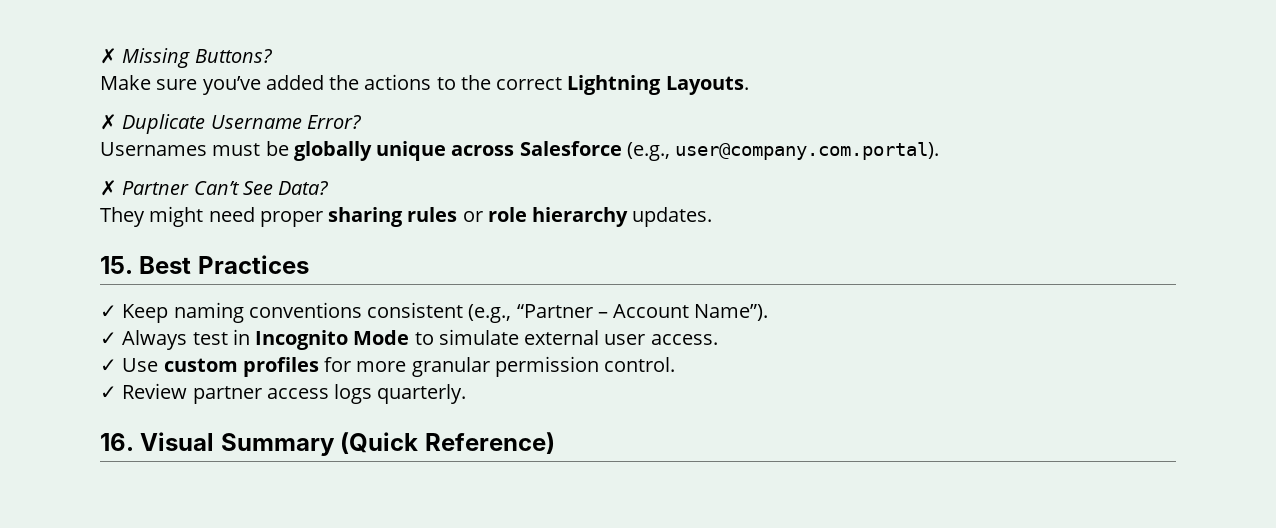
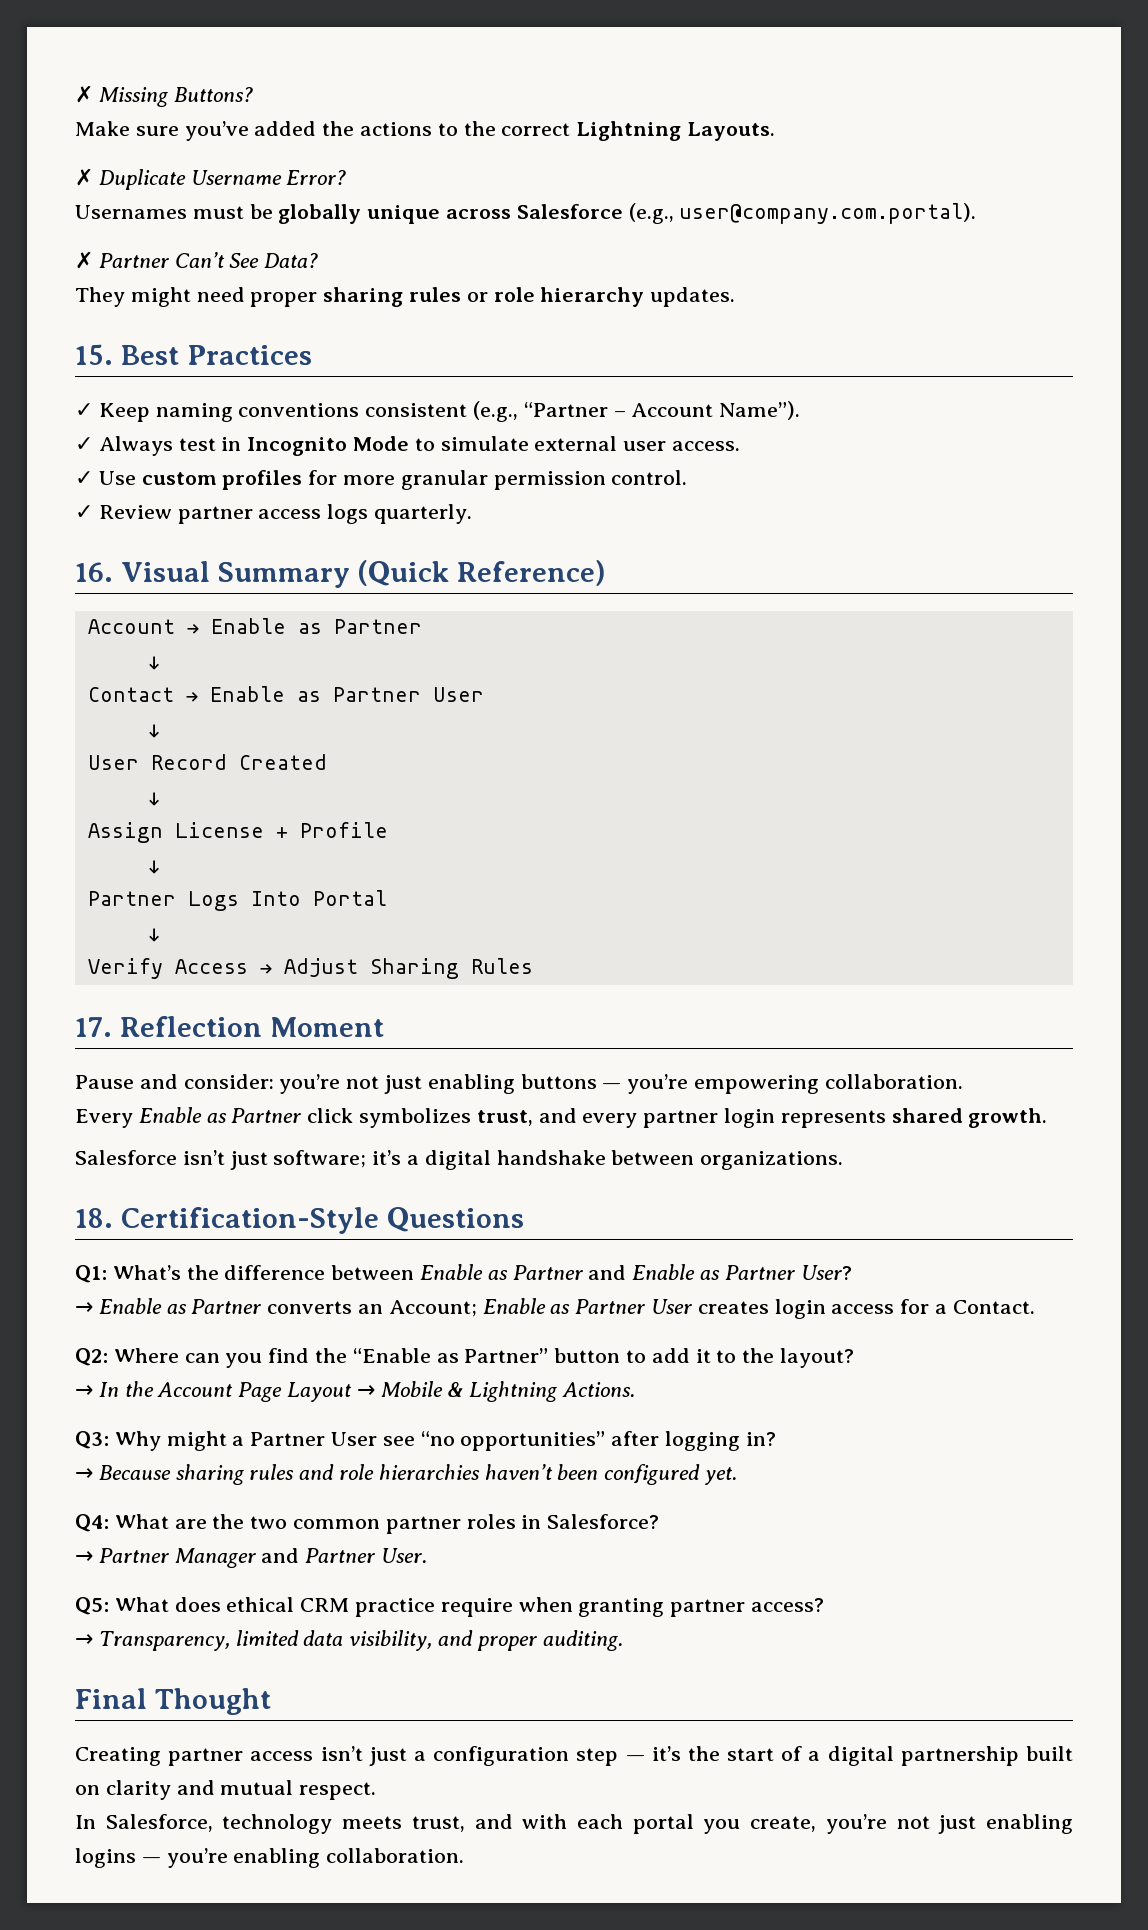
(555, 443) none -> [87,618,422,634] [147,656,160,670] [87,686,484,702] [147,724,160,738] [87,754,327,770] [147,792,160,806] [87,822,388,843] [147,860,160,874] [87,890,387,911] [147,928,160,942] [87,958,533,979] [75,1016,384,1037] [75,1074,963,1094] [75,1107,1048,1128] [75,1150,844,1170] [75,1207,524,1234] [75,1264,852,1283] [75,1298,1035,1319] [75,1348,855,1368] [75,1381,636,1402] [75,1431,776,1451] [75,1464,738,1485] [75,1514,660,1534] [75,1548,428,1568] [75,1597,825,1617] [75,1630,623,1651] [75,1688,271,1715] [75,1746,1073,1766] [75,1780,377,1800] [75,1814,1073,1834] [75,1848,465,1868] // Account → Enable as Partner // ↓ // Contact → Enable as Partner User // ↓ // User Record Created // ↓ // Assign License + Profile // ↓ // Partner Logs Into Portal // ↓ // Verify Access → Adjust Sharing Rules // 17. Reflection Moment // Pause and consider: you’re not just enabling buttons — you’re empowering collaboration. // Every Enable as Partner click symbolizes trust, and every partner login represents shared growth. // Salesforce isn’t just software; it’s a digital handshake between organizations. // 18. Certification-Style Questions // Q1: What’s the difference between Enable as Partner and Enable as Partner User? // → Enable as Partner converts an Account; Enable as Partner User creates login access for a Contact. // Q2: Where can you find the “Enable as Partner” button to add it to the layout? // → In the Account Page Layout → Mobile & Lightning Actions. // Q3: Why might a Partner User see “no opportunities” after logging in? // → Because sharing rules and role hierarchies haven’t been configured yet. // Q4: What are the two common partner roles in Salesforce? // → Partner Manager and Partner User. // Q5: What does ethical CRM practice require when granting partner access? // → Transparency, limited data visibility, and proper auditing. // Final Thought // Creating partner access isn’t just a configuration step — it’s the start of a digital partnership built on clarity and mutual respect. // In Salesforce, technology meets trust, and with each portal you create, you’re not just enabling logins — you’re enabling collaboration.

